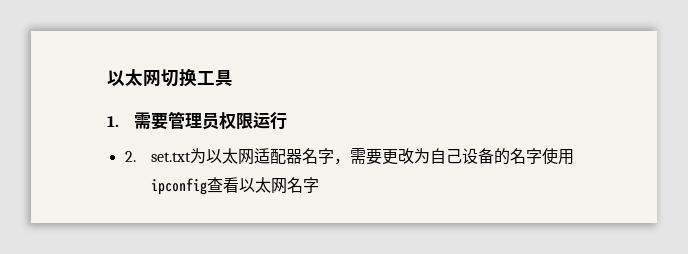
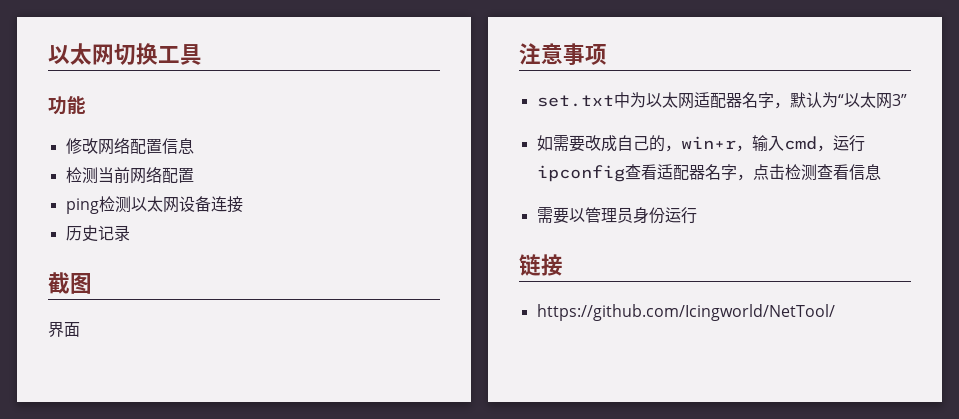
[107,111,287,130] [124,151,192,162] 1.需要管理员权限运行 // 2. set.txt -> [48,96,86,115] [65,137,194,155] [65,166,194,184] [65,196,243,214] [65,225,130,242] [48,272,92,294] [48,321,80,337] [519,43,607,65] [536,92,630,108] 功能 // 修改网络配置信息 // 检测当前网络配置 // ping检测以太网设备连接 // 历史记录 // 截图 // 界面 // 注意事项 // set.txt中
[350,148,575,165] [151,177,320,195] 需要更改为自己设备的名字使用ipconfig查看以太网名字 -> [789,92,907,109] [536,135,865,152] [536,164,881,182] [536,207,697,224] [519,254,563,276] [536,304,835,321] 默认为“以太网3” // 如需要改成自己的，win+r，输入cmd，运行ipconfig查看适配器名字，点击检测查看信息 // 需要以管理员身份运行 // 链接 // https://github.com/Icingworld/NetTool/

